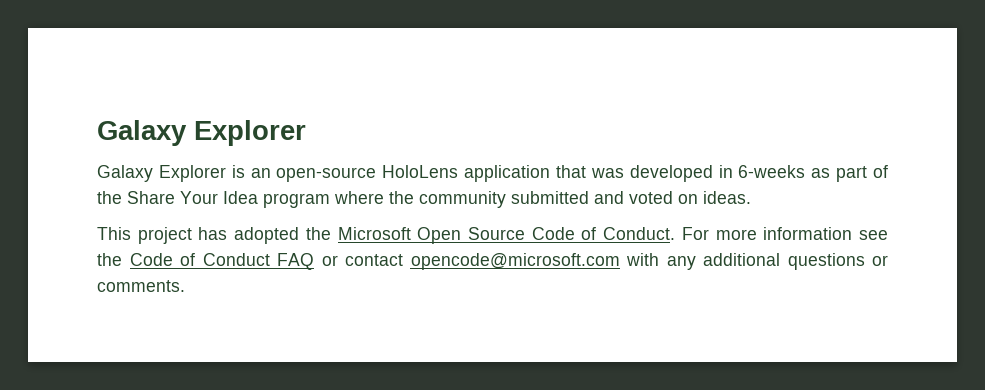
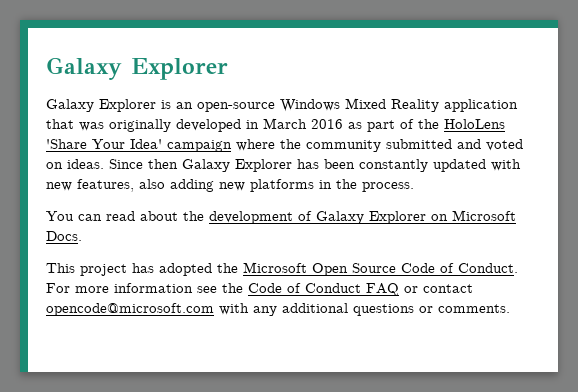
[382,165,459,178] HoloLens -> [280,98,439,112] Windows Mixed Reality
(624, 173) none -> [109,119,171,132] originally
[738,165,806,178] 6-weeks -> [263,118,343,129] March 2016
[127,191,330,208] Share Your Idea program -> [444,119,505,129] [46,139,232,152] HoloLens 'Share Your Idea' campaign
(751, 197) none -> [109,159,521,172] [46,179,414,192] [46,210,516,224] [46,231,82,241] Since then Galaxy Explorer has been constantly updated with new features, also adding new platforms in the process. // You can read about the development of Galaxy Explorer on Microsoft Docs.

